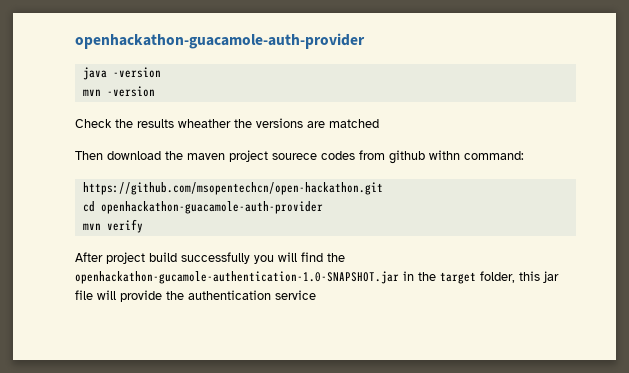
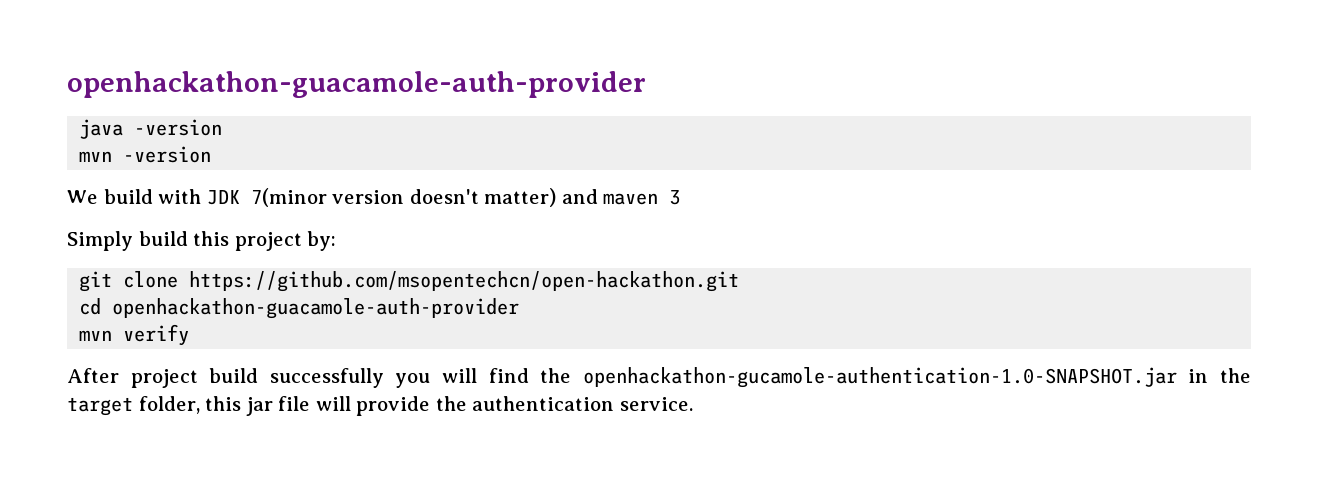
[75,118,379,128] [75,150,524,164] Check the results wheather the versions are matched // Then download the maven project sourece codes from github withn command: // -> [67,188,681,207] [67,231,337,251] [79,271,179,292] We build with JDK 7(minor version doesn't matter) and maven 3 // Simply build this project by: // git clone
[275,290,316,300] service -> [619,397,693,411] service.

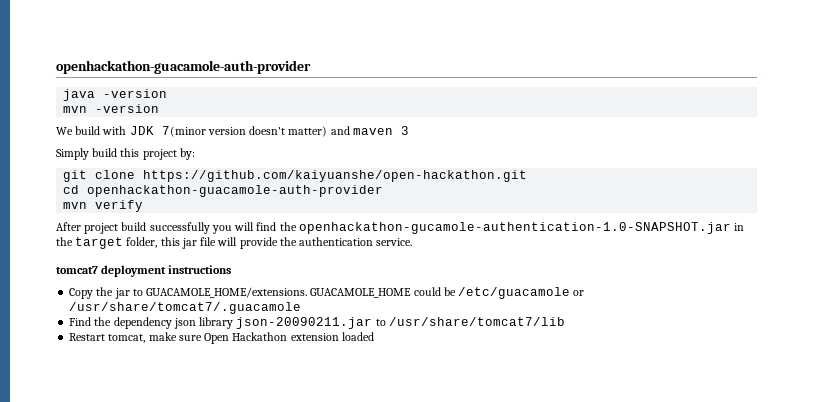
[189,271,740,292] https://github.com/msopentechcn/open-hackathon.git -> [143,170,528,182] https://github.com/kaiyuanshe/open-hackathon.git
(693, 404) none -> [56,265,232,277] [69,287,585,299] [69,302,302,314] [69,317,565,329] [69,332,374,344] // tomcat7 deployment instructions // Copy the jar to GUACAMOLE_HOME/extensions. GUACAMOLE_HOME could be /etc/guacamole or /usr/share/tomcat7/.guacamole // Find the dependency json library json-20090211.jar to /usr/share/tomcat7/lib // Restart tomcat, make sure Open Hackathon extension loaded

